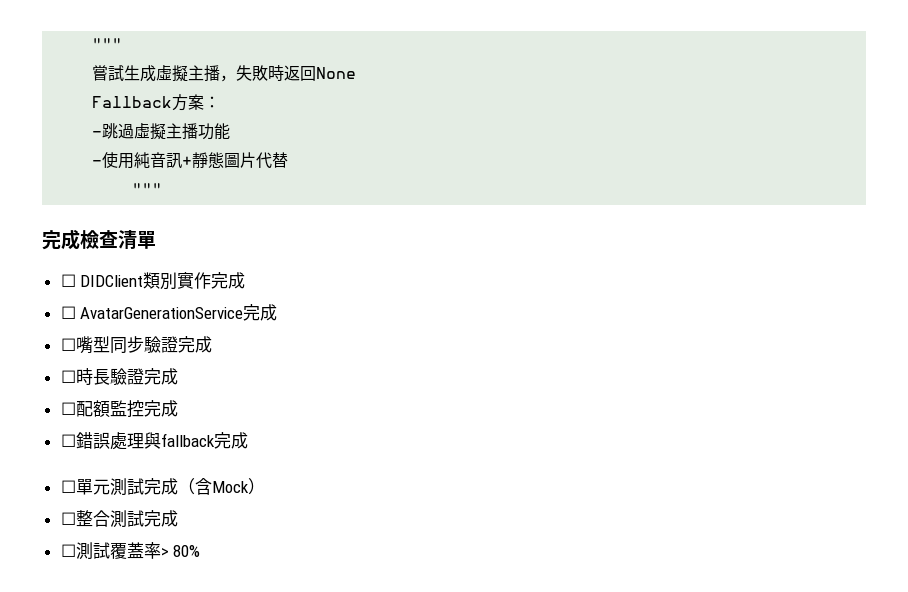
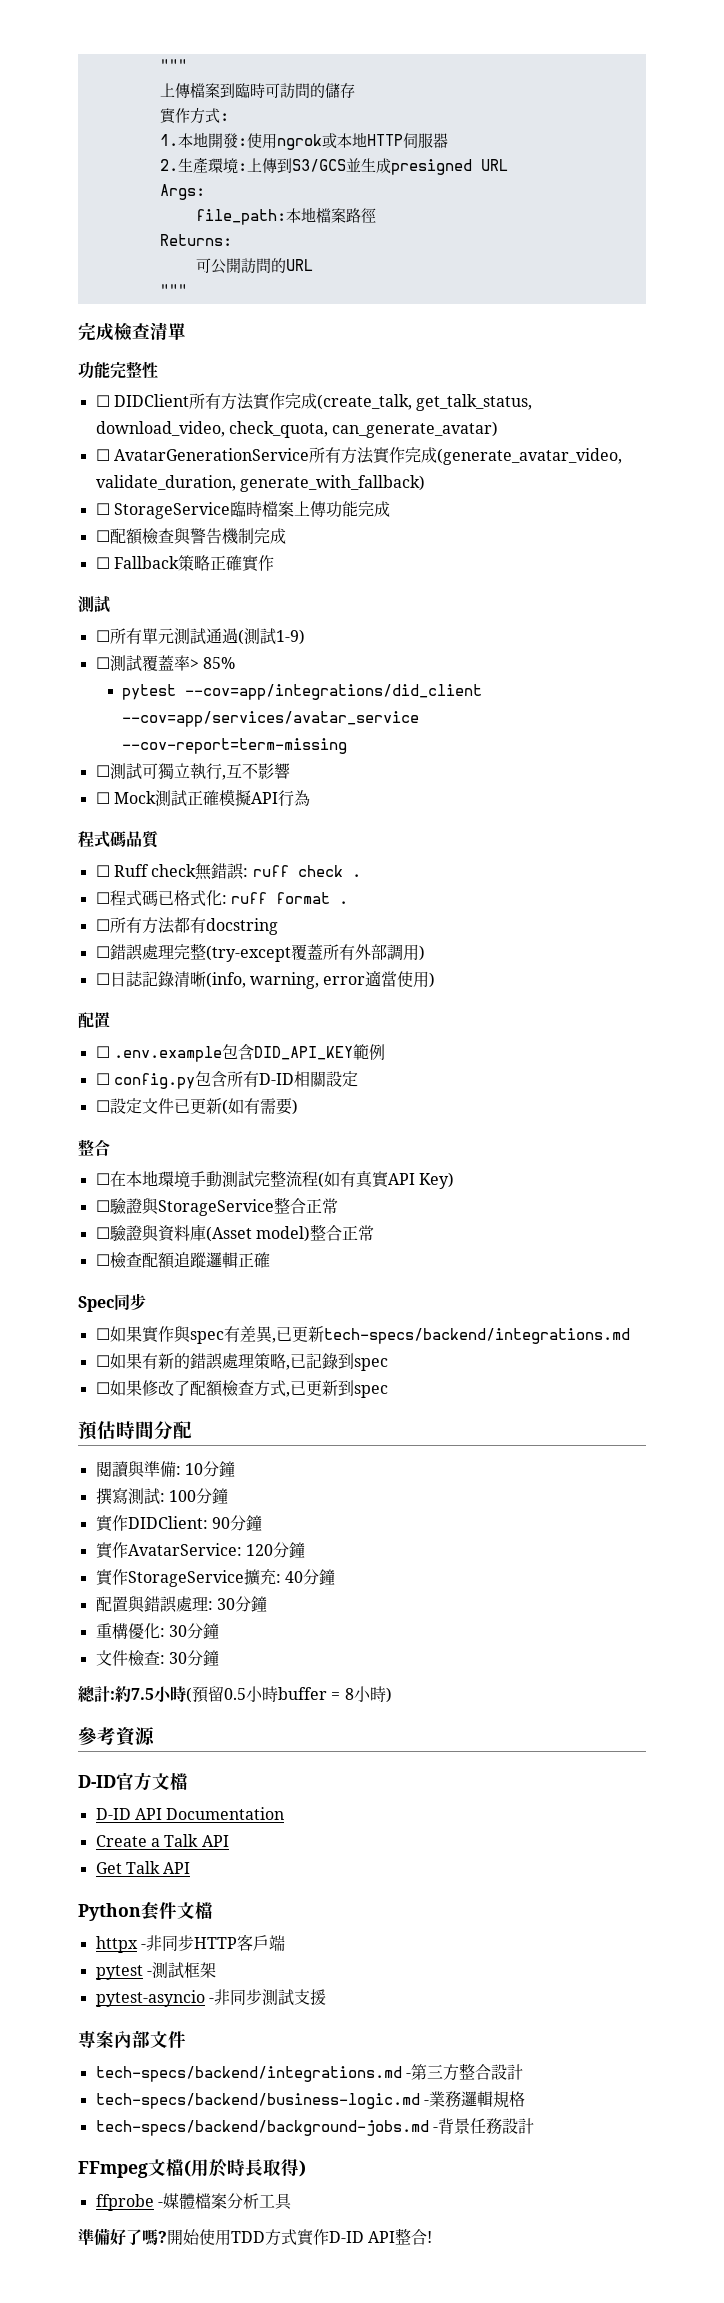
[92,38,123,50] [92,65,357,82] [92,94,221,111] [92,123,231,140] [92,152,289,169] """ // 嘗試生成虛擬主播，失敗時返回None // Fallback方案： // -跳過虛擬主播功能 // -使用純音訊+靜態圖片代替 -> [159,59,187,71] [159,82,355,99] [159,107,229,124] [159,132,448,150] [159,157,508,175] [159,184,205,200] [195,207,376,225] [159,234,232,246] [195,258,313,274] """ // 上傳檔案到臨時可訪問的儲存 // 實作方式: // 1.本地開發:使用ngrok或本地HTTP伺服器 // 2.生產環境:上傳到S3/GCS並生成presigned URL // Args: // file_path:本地檔案路徑 // Returns: // 可公開訪問的URL
(156, 240) none -> [78,361,158,379] // 功能完整性
[143,272,246,290] [60,304,278,321] [60,336,212,354] [60,368,144,385] 類別實作完成 // ☐ AvatarGenerationService完成 // ☐嘴型同步驗證完成 // ☐時長驗證 -> [188,393,533,411] [95,421,499,438] [95,447,622,465] [95,475,425,492] [95,501,358,519] 所有方法實作完成(create_talk, get_talk_status, download_video, check_quota, can_generate_avatar) // ☐ AvatarGenerationService所有方法實作完成(generate_avatar_video, validate_duration, generate_with_fallback) // ☐ StorageService臨時檔案上傳功能
[109,400,178,418] [60,432,248,450] [60,480,76,493] 監控完成 // ☐錯誤處理與fallback完成 // ☐ -> [141,528,286,545] [95,555,274,572] [78,596,110,613] [95,628,142,644] 檢查與警告機制完成 // ☐ Fallback策略正確實作 // 測試 // ☐所有
[143,478,265,495] [60,510,178,528] 完成（含Mock） // ☐整合測試完成 -> [205,628,305,645] 通過(測試1-9)
[173,545,201,557] 80% -> [202,657,235,669] [122,684,483,700] [122,711,420,727] [122,738,348,754] [95,763,290,780] [95,789,310,807] [78,831,160,848] [95,863,361,880] [95,890,348,907] [95,917,278,935] [95,943,425,962] [95,970,436,989] [78,1012,110,1028] [95,1044,385,1062] [95,1071,358,1089] [95,1098,298,1115] [78,1139,110,1156] [95,1170,454,1189] [95,1197,338,1216] [95,1224,374,1242] [95,1252,270,1269] [78,1293,146,1312] [95,1326,630,1344] [95,1353,388,1371] [95,1380,388,1398] [78,1421,192,1440] [95,1461,235,1478] [95,1487,228,1505] [95,1515,262,1532] [95,1542,305,1559] [95,1569,335,1587] [95,1596,267,1613] [95,1623,219,1639] [95,1650,219,1667] [78,1685,392,1703] [78,1727,155,1746] [78,1772,188,1791] [95,1807,285,1820] [95,1834,229,1847] [95,1861,191,1874] [78,1901,213,1921] [95,1934,285,1953] [95,1962,216,1980] [95,1989,326,2007] [78,2030,186,2048] [95,2063,523,2082] [95,2091,525,2109] [95,2118,534,2136] [78,2159,306,2178] [95,2193,292,2211] [78,2228,433,2246] 85% // pytest --cov=app/integrations/did_client --cov=app/services/avatar_service --cov-report=term-missing // ☐測試可獨立執行,互不影響 // ☐ Mock測試正確模擬API行為 // 程式碼品質 // ☐ Ruff check無錯誤: ruff check . // ☐程式碼已格式化: ruff format . // ☐所有方法都有docstring // ☐錯誤處理完整(try-except覆蓋所有外部調用) // ☐日誌記錄清晰(info, warning, error適當使用) // 配置 // ☐ .env.example包含DID_API_KEY範例 // ☐ config.py包含所有D-ID相關設定 // ☐設定文件已更新(如有需要) // 整合 // ☐在本地環境手動測試完整流程(如有真實API Key) // ☐驗證與StorageService整合正常 // ☐驗證與資料庫(Asset model)整合正常 // ☐檢查配額追蹤邏輯正確 // Spec同步 // ☐如果實作與spec有差異,已更新tech-specs/backend/integrations.md // ☐如果有新的錯誤處理策略,已記錄到spec // ☐如果修改了配額檢查方式,已更新到spec // 預估時間分配 // 閱讀與準備: 10分鐘 // 撰寫測試: 100分鐘 // 實作DIDClient: 90分鐘 // 實作AvatarService: 120分鐘 // 實作StorageService擴充: 40分鐘 // 配置與錯誤處理: 30分鐘 // 重構優化: 30分鐘 // 文件檢查: 30分鐘 // 總計:約7.5小時(預留0.5小時buffer = 8小時) // 參考資源 // D-ID官方文檔 // D-ID API Documentation // Create a Talk API // Get Talk API // Python套件文檔 // httpx -非同步HTTP客戶端 // pytest -測試框架 // pytest-asyncio -非同步測試支援 // 專案內部文件 // tech-specs/backend/integrations.md -第三方整合設計 // tech-specs/backend/business-logic.md -業務邏輯規格 // tech-specs/backend/background-jobs.md -背景任務設計 // FFmpeg文檔(用於時長取得) // ffprobe -媒體檔案分析工具 // 準備好了嗎?開始使用TDD方式實作D-ID API整合!

